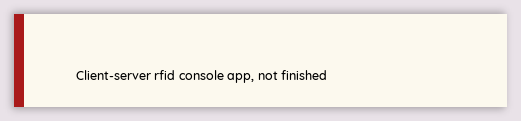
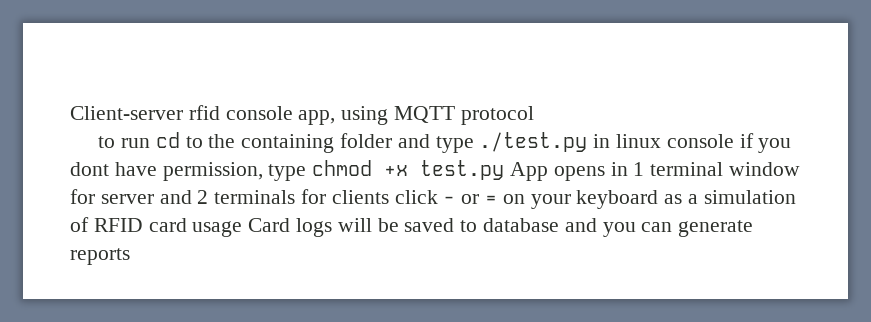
[257,70,327,80] not finished -> [341,106,534,125] [98,132,792,153] [70,160,801,181] [70,189,796,209] [70,217,754,237] [70,248,130,265] using MQTT protocol // to run cd to the containing folder and type ./test.py in linux console if you dont have permission, type chmod +x test.py App opens in 1 terminal window for server and 2 terminals for clients click - or = on your keyboard as a simulation of RFID card usage Card logs will be saved to database and you can generate reports

